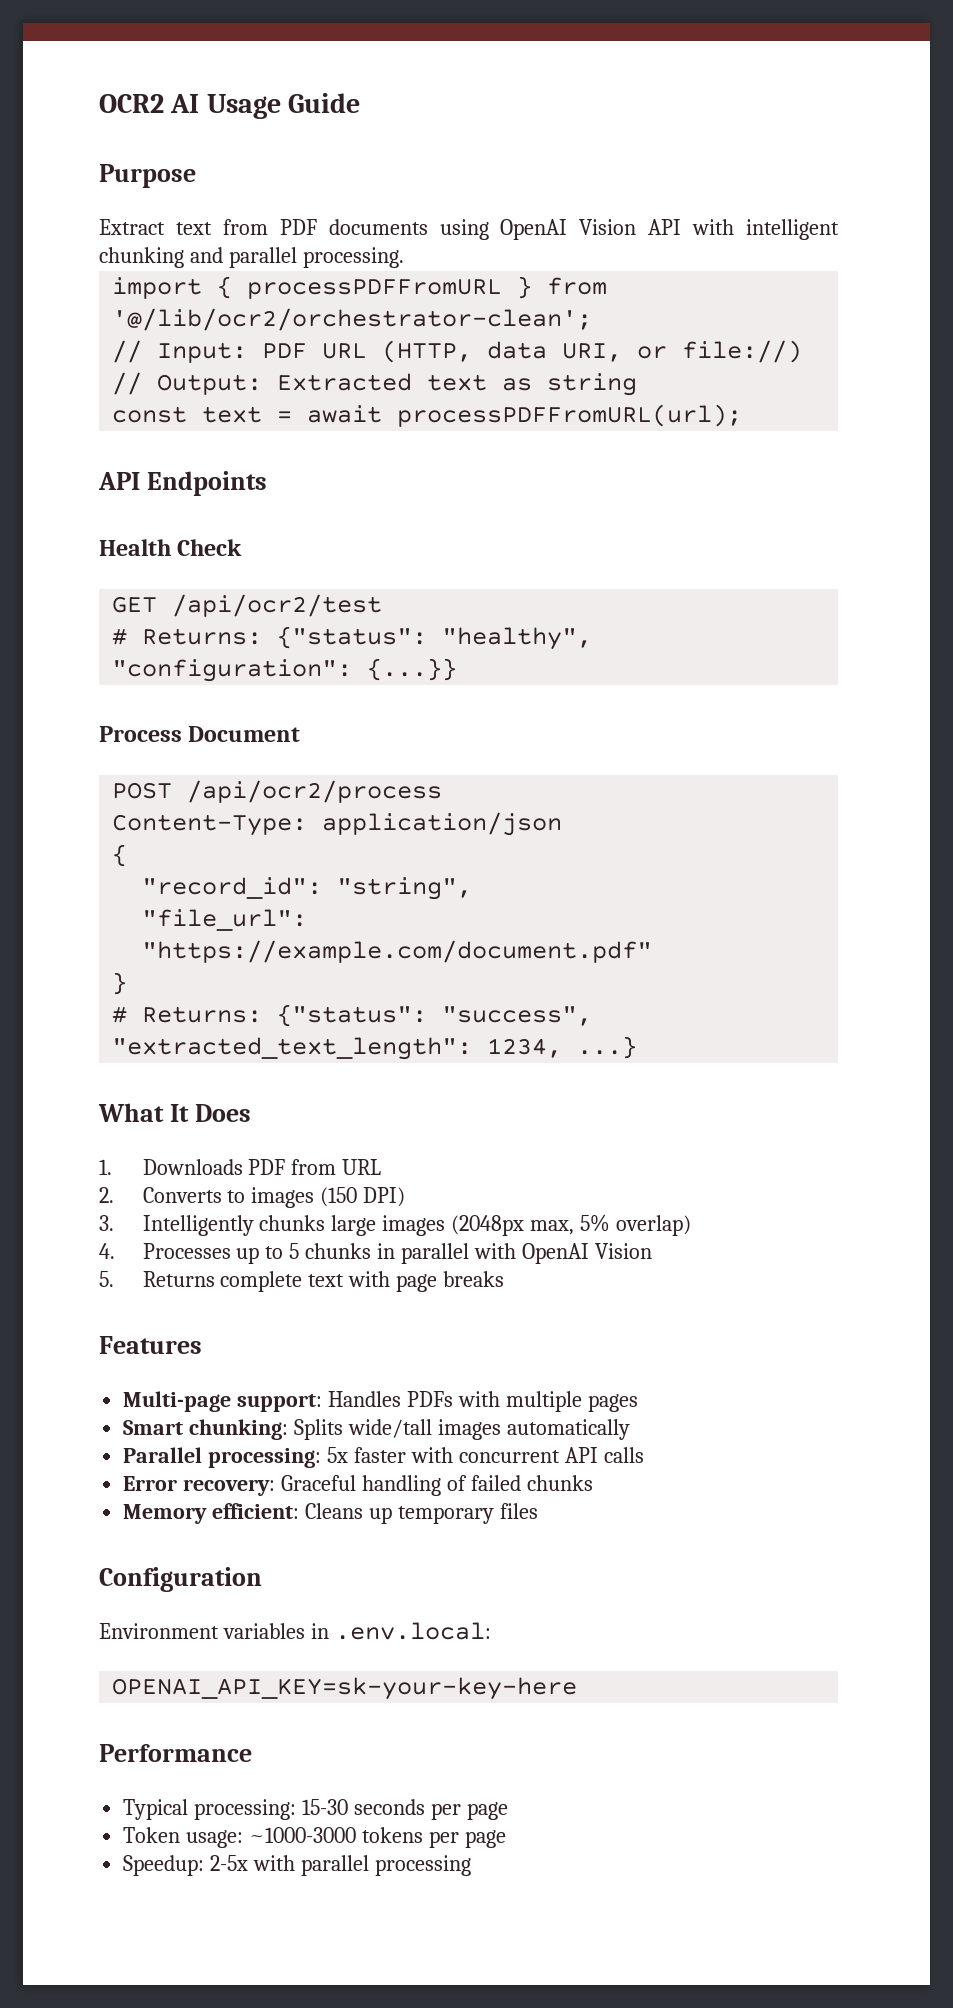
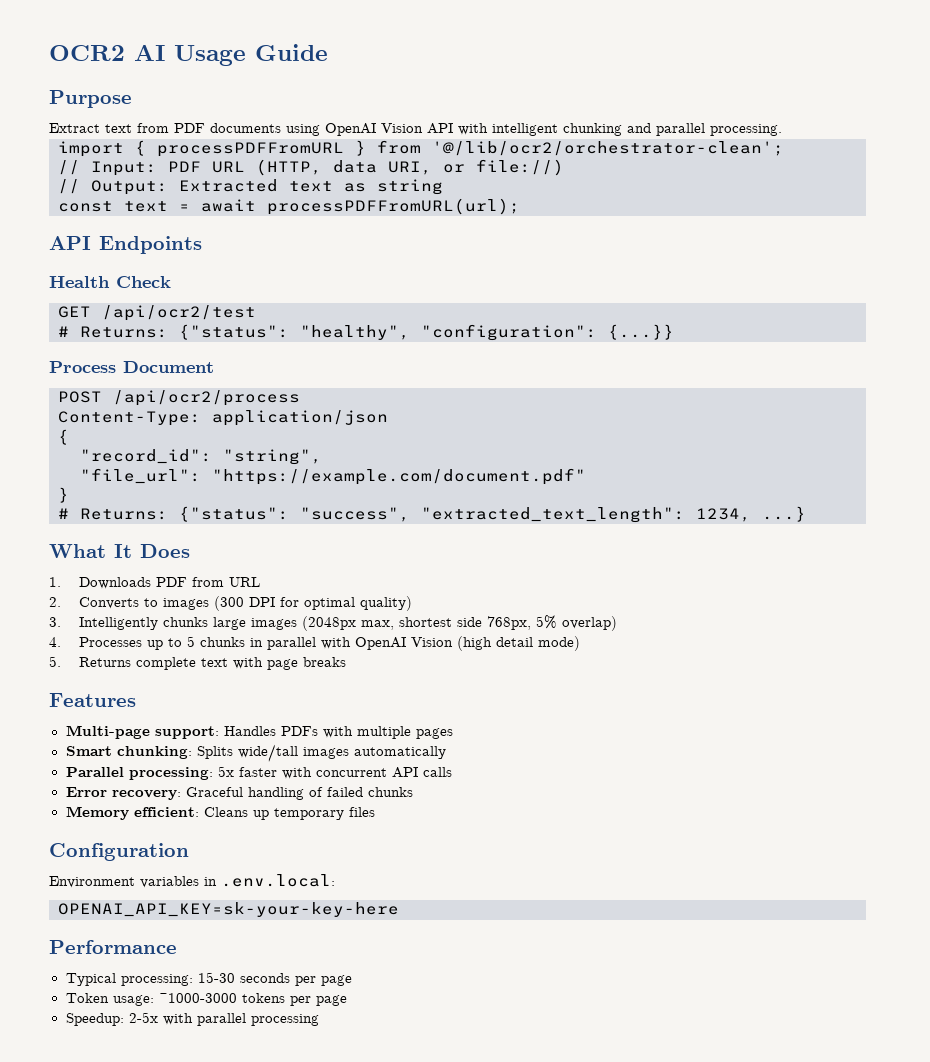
[320,1187,406,1207] (150 DPI) -> [213,596,412,611] (300 DPI for optimal quality)
(575, 1227) none -> [398,616,531,630] shortest side 768px,
(652, 1251) none -> [456,636,580,651] (high detail mode)

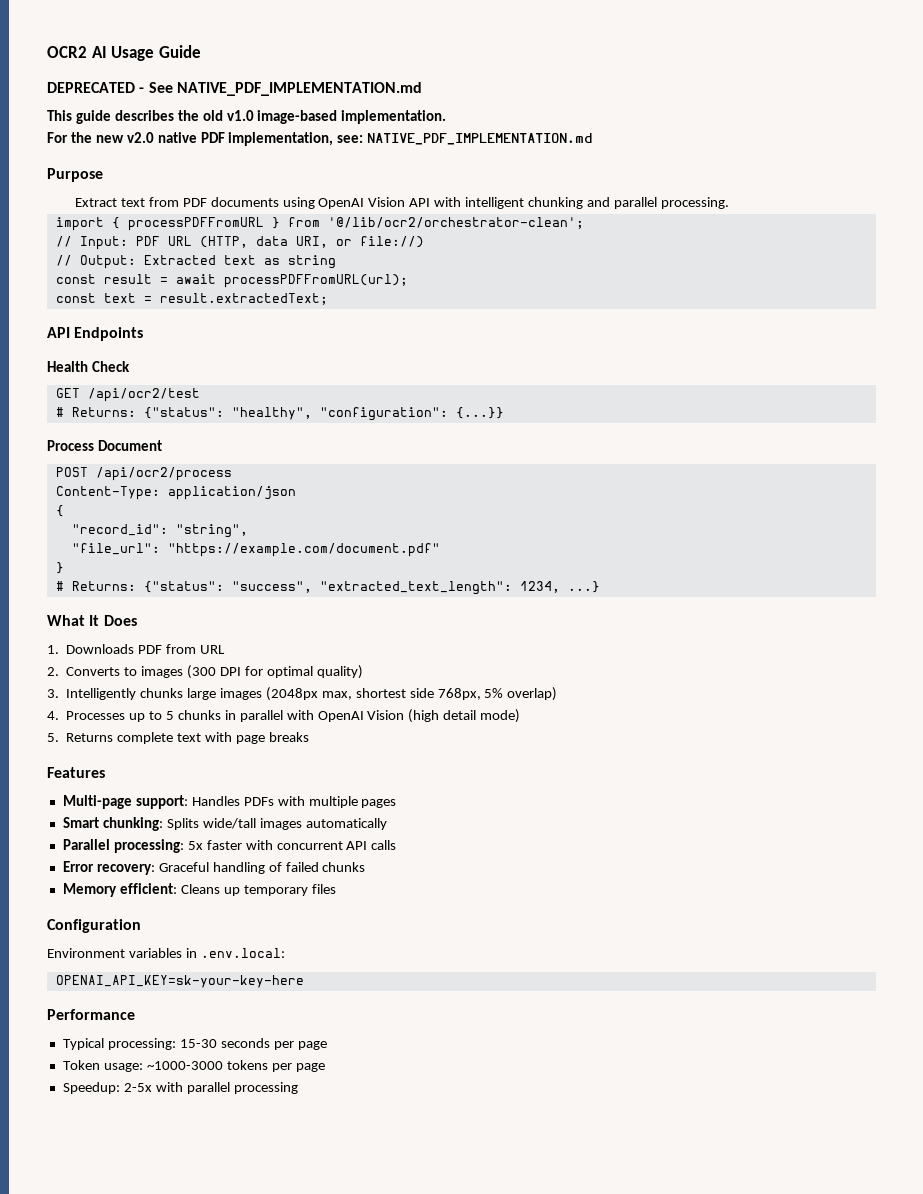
(328, 52) none -> [47,82,422,96] [47,110,447,124] [47,132,593,146] // DEPRECATED - See NATIVE_PDF_IMPLEMENTATION.md // This guide describes the old v1.0 image-based implementation. // For the new v2.0 native PDF implementation, see: NATIVE_PDF_IMPLEMENTATION.md
[124,201,168,212] text -> [103,274,152,284] result
(520, 206) none -> [55,293,328,305] // const text = result.extractedText;

